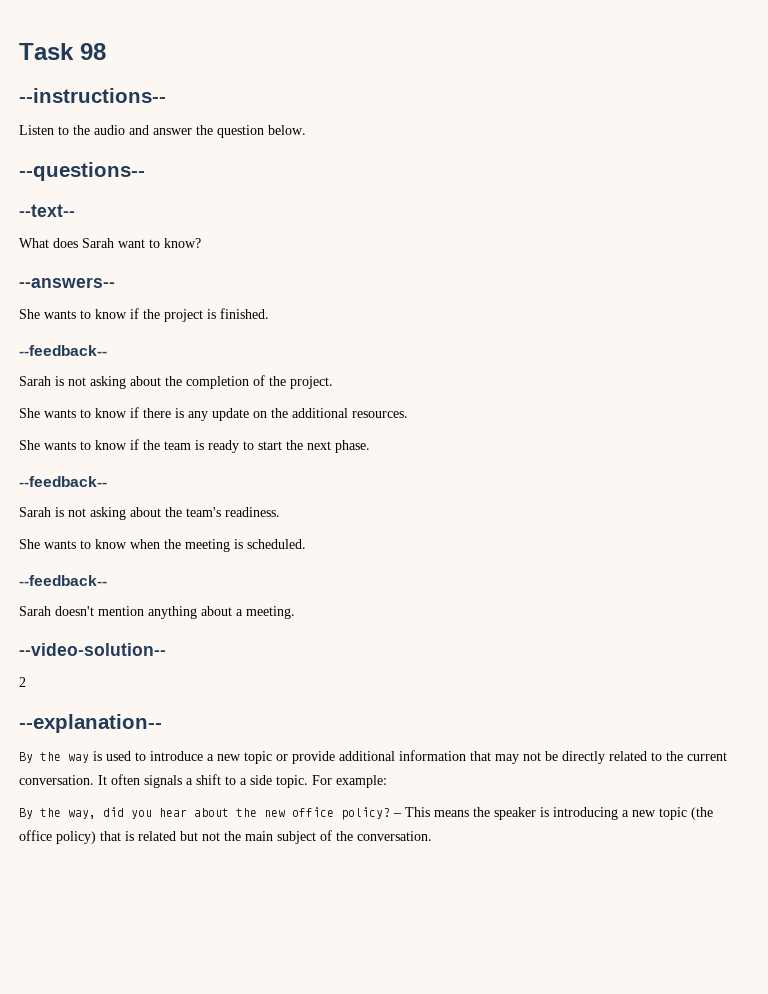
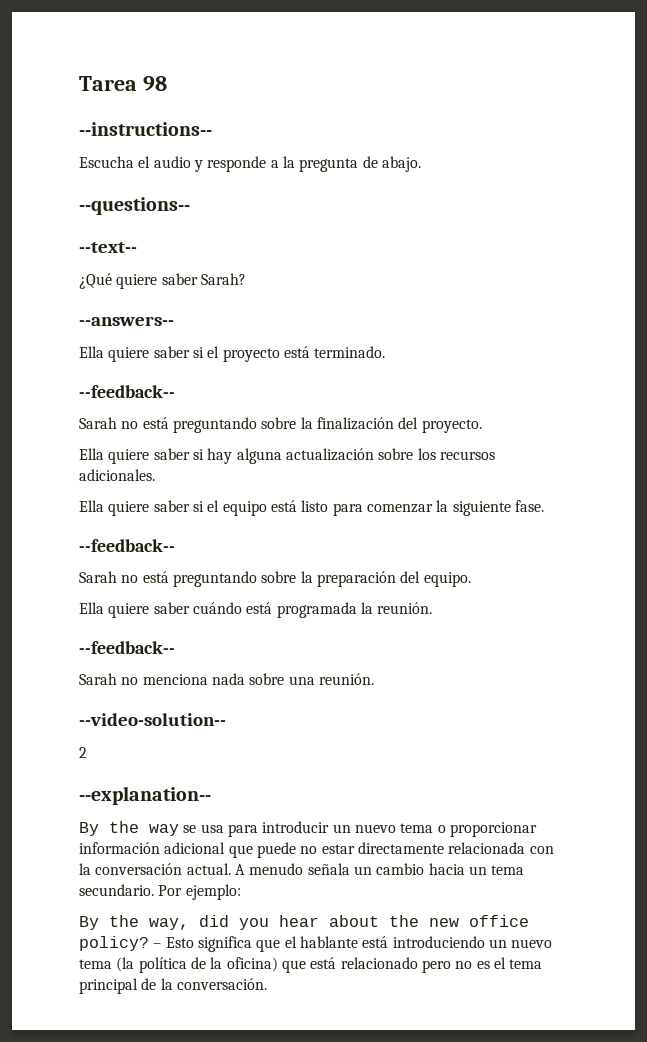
[19,43,74,60] Task -> [79,76,137,91] Tarea
[19,125,306,138] [19,162,145,181] [19,204,75,217] [19,238,201,248] [19,277,115,288] [19,308,269,322] [19,345,107,356] [19,375,333,389] [19,407,408,421] [19,439,370,453] [19,476,107,487] [19,507,280,520] [19,539,306,552] [19,575,107,586] [19,606,295,619] Listen to the audio and answer the question below. // --questions-- // --text-- // What does Sarah want to know? // --answers-- // She wants to know if the project is finished. // --feedback-- // Sarah is not asking about the completion of the project. // She wants to know if there is any update on the additional resources. // She wants to know if the team is ready to start the next phase. // --feedback-- // Sarah is not asking about the team's readiness. // She wants to know when the meeting is scheduled. // --feedback-- // Sarah doesn't mention anything about a meeting. -> [79,156,421,172] [79,197,190,215] [79,242,137,253] [79,273,246,289] [79,316,174,326] [79,346,386,362] [79,385,175,398] [79,417,482,433] [79,448,495,464] [79,469,155,481] [79,500,544,516] [79,539,175,552] [79,571,471,587] [79,602,433,618] [79,641,175,654] [79,673,374,685] Escucha el audio y responde a la pregunta de abajo. // --questions-- // --text-- // ¿Qué quiere saber Sarah? // --answers-- // Ella quiere saber si el proyecto está terminado. // --feedback-- // Sarah no está preguntando sobre la finalización del proyecto. // Ella quiere saber si hay alguna actualización sobre los recursos adicionales. // Ella quiere saber si el equipo está listo para comenzar la siguiente fase. // --feedback-- // Sarah no está preguntando sobre la preparación del equipo. // Ella quiere saber cuándo está programada la reunión. // --feedback-- // Sarah no menciona nada sobre una reunión.
[93,750,727,764] [19,774,387,788] is used to introduce a new topic or provide additional information that may not be directly related to the current conversation. It often signals a shift to a side topic. For example: -> [183,821,537,837] [79,842,554,858] [79,863,525,875] [79,884,241,900] se usa para introducir un nuevo tema o proporcionar información adicional que puede no estar directamente relacionada con la conversación actual. A menudo señala un cambio hacia un tema secundario. Por ejemplo:
[405,807,713,820] [19,830,432,844] This means the speaker is introducing a new topic (the office policy) that is related but not the main subject of the conversation. -> [165,936,553,952] [79,957,543,973] [79,978,267,994] Esto significa que el hablante está introduciendo un nuevo tema (la política de la oficina) que está relacionado pero no es el tema principal de la conversación.

